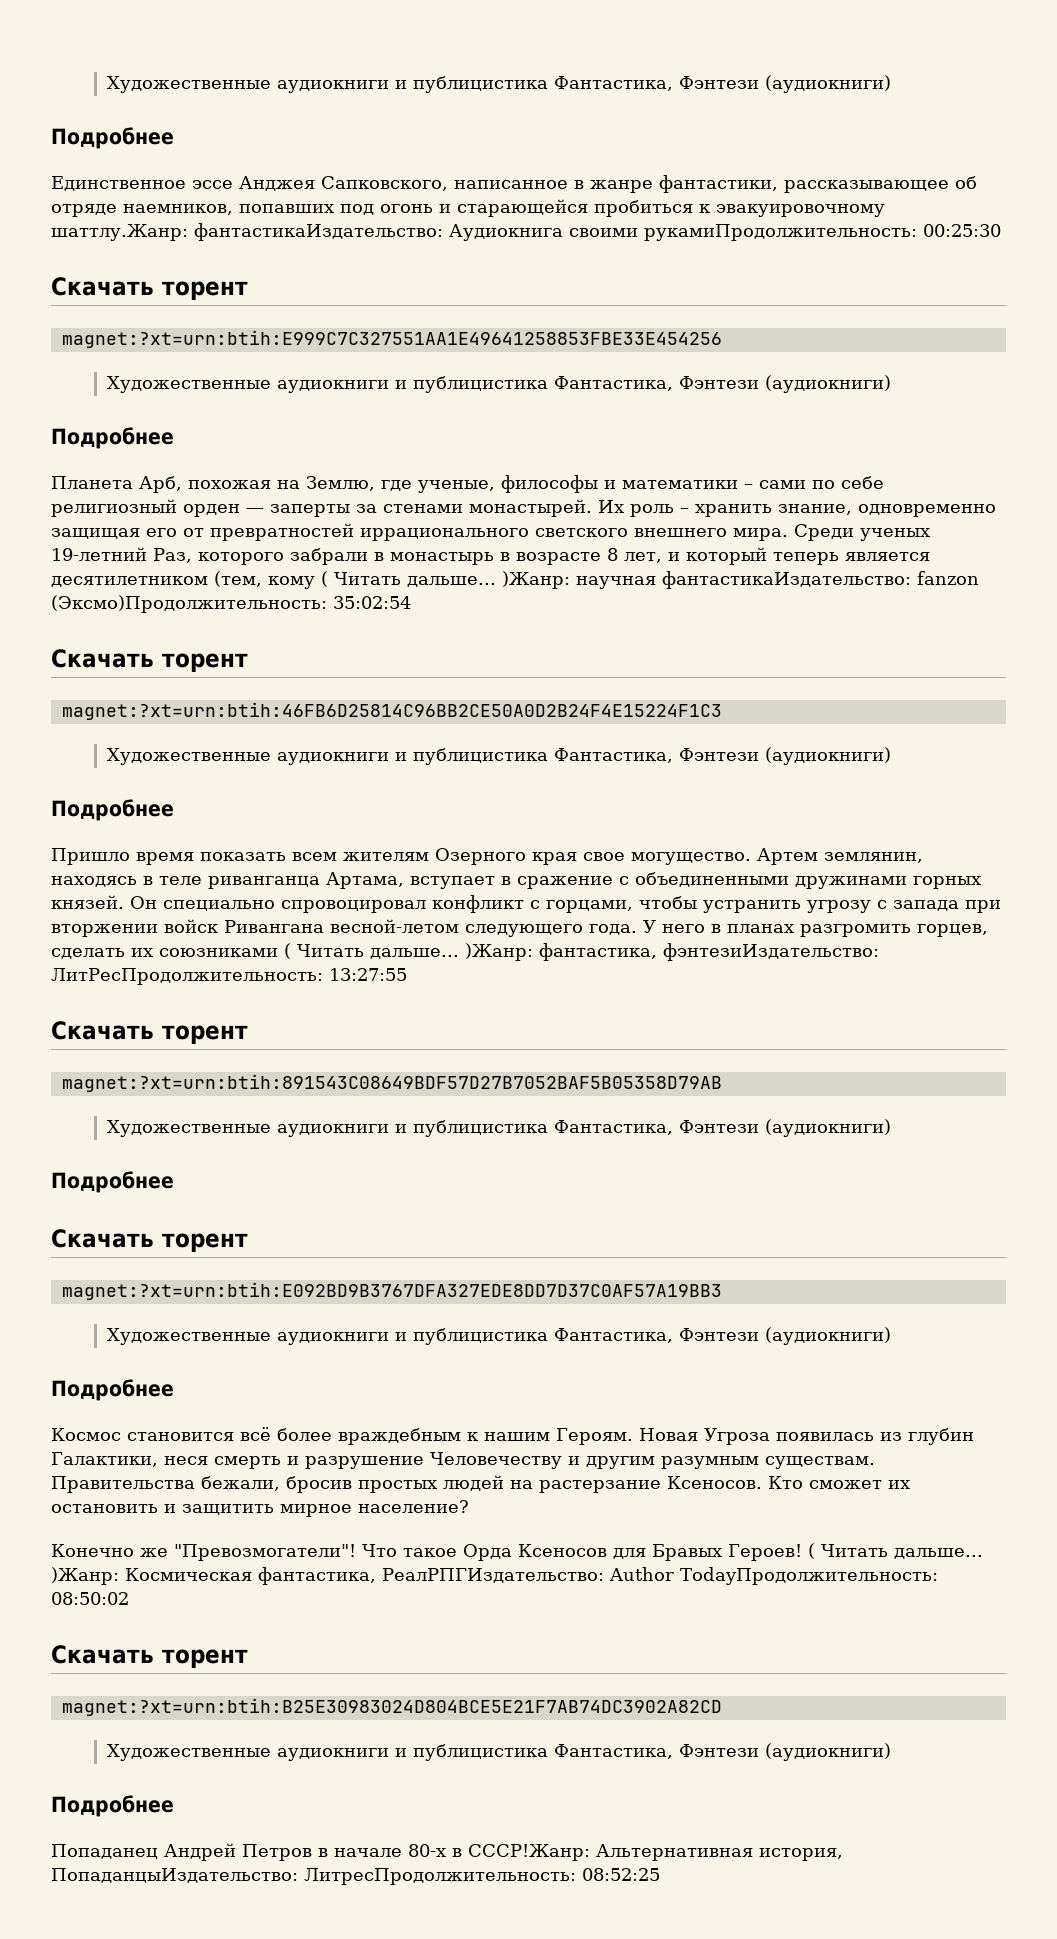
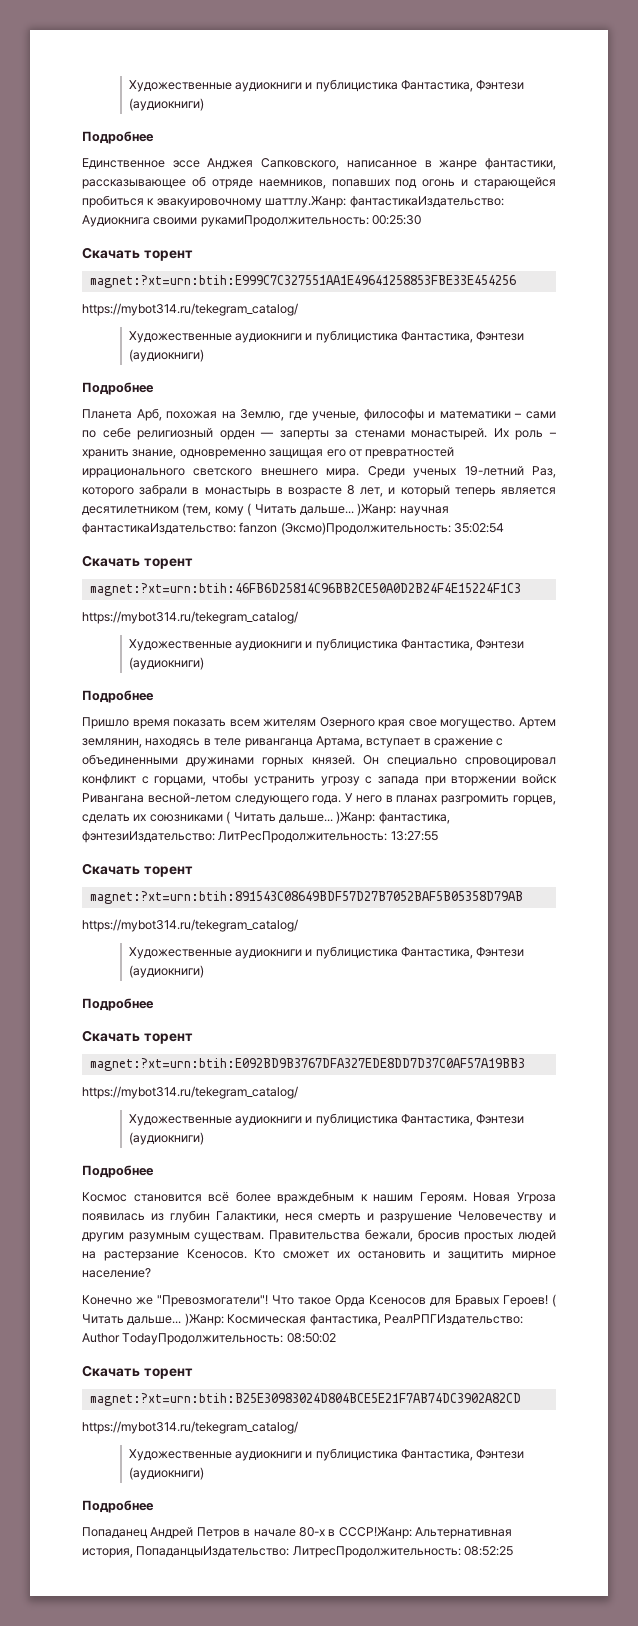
(722, 339) none -> [82,303,298,316] // https://mybot314.ru/tekegram_catalog/
(722, 711) none -> [82,611,298,624] // https://mybot314.ru/tekegram_catalog/
(722, 1083) none -> [82,919,298,932] // https://mybot314.ru/tekegram_catalog/
(722, 1291) none -> [82,1086,298,1099] // https://mybot314.ru/tekegram_catalog/
(722, 1707) none -> [82,1421,298,1434] // https://mybot314.ru/tekegram_catalog/

